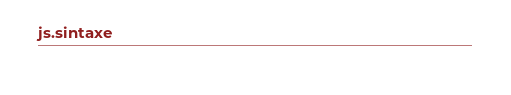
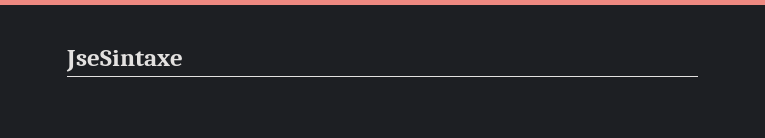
[36,26,112,41] js.sintaxe -> [66,50,183,72] JseSintaxe

